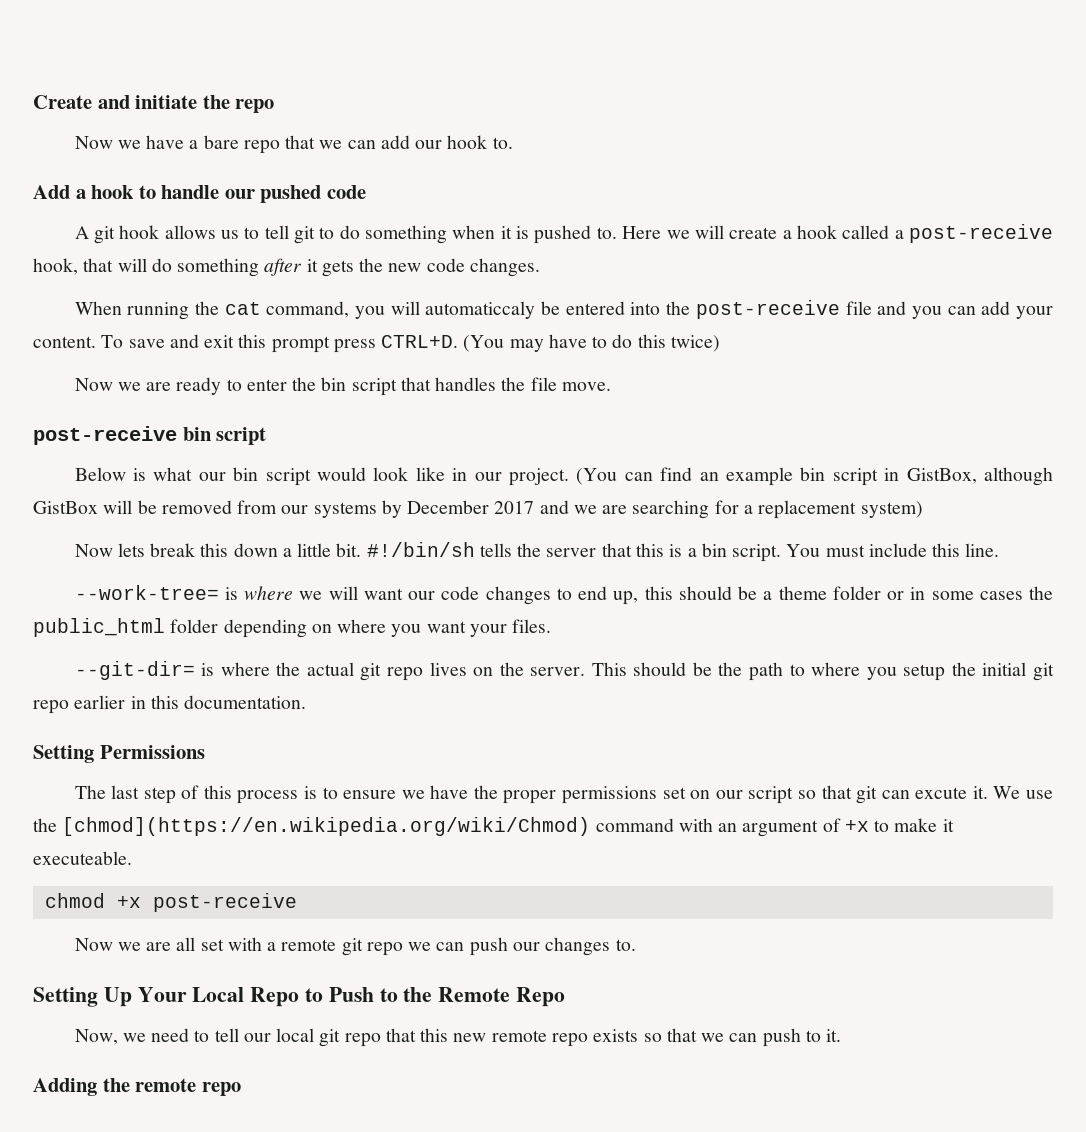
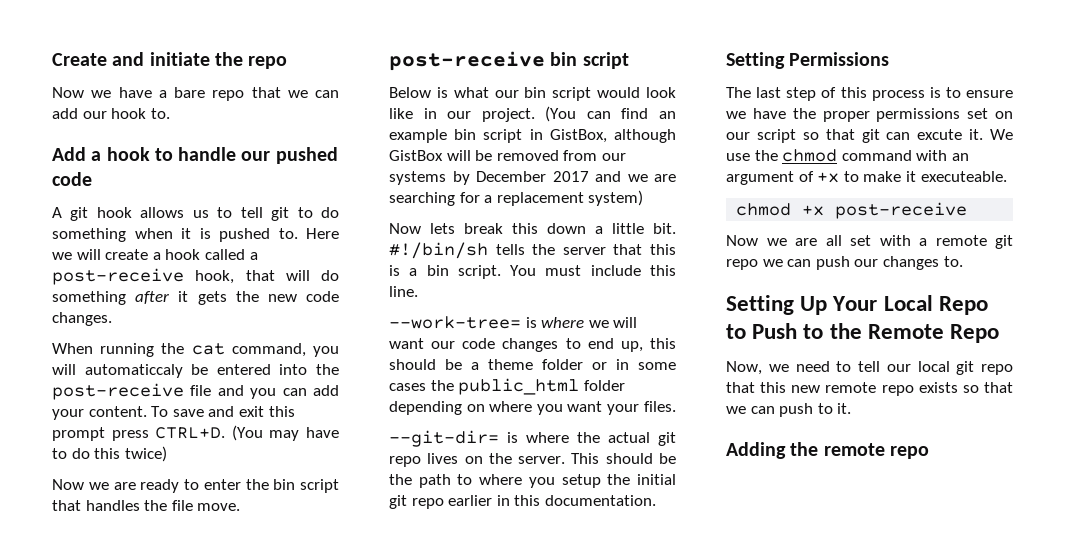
[62,817,591,836] [chmod](https://en.wikipedia.org/wiki/Chmod) -> [782,149,838,162] chmod

